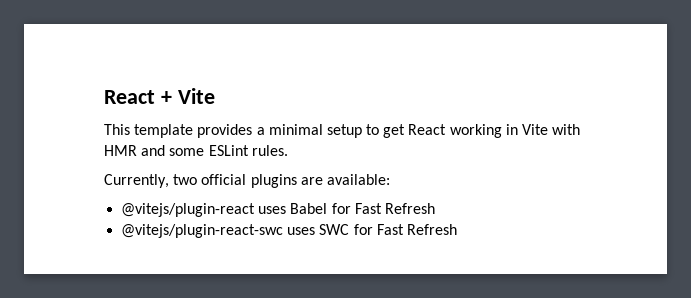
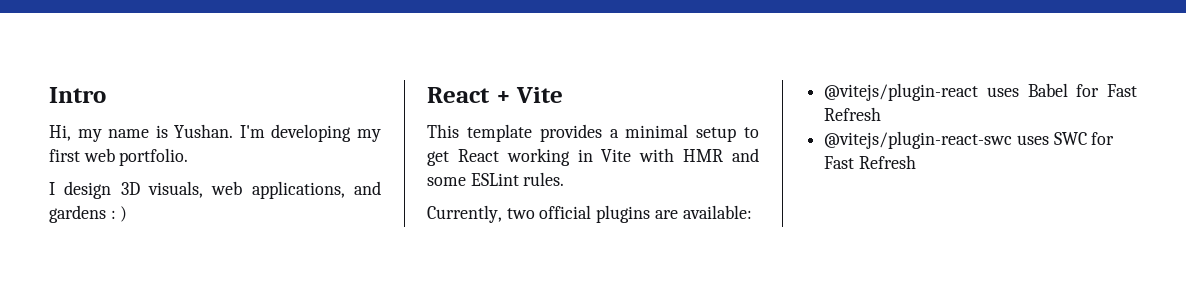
(104, 97) none -> [49,87,106,103] [49,124,381,142] [49,148,189,166] [49,181,381,199] [49,205,128,223] Intro // Hi, my name is Yushan. I'm developing my first web portfolio. // I design 3D visuals, web applications, and gardens : ) //

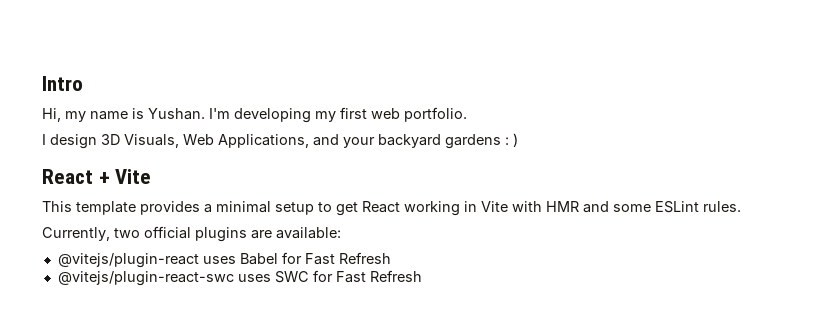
[148,181,381,199] visuals, web applications, and -> [124,134,441,148] Visuals, Web Applications, and your backyard

